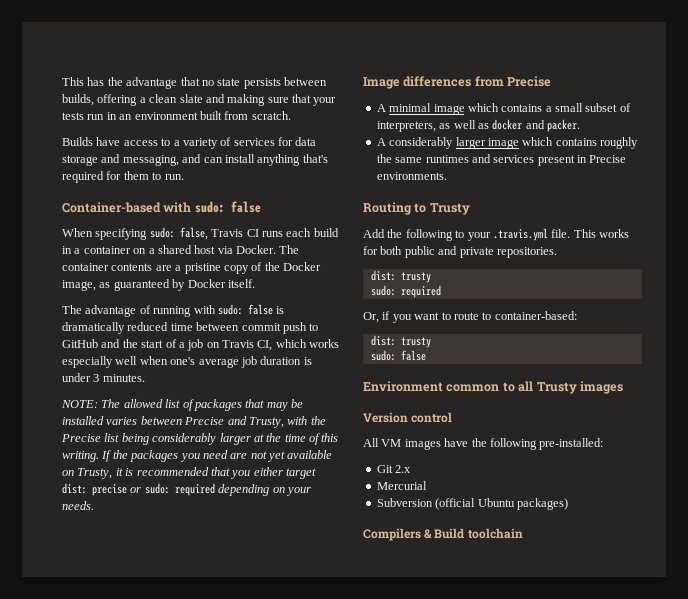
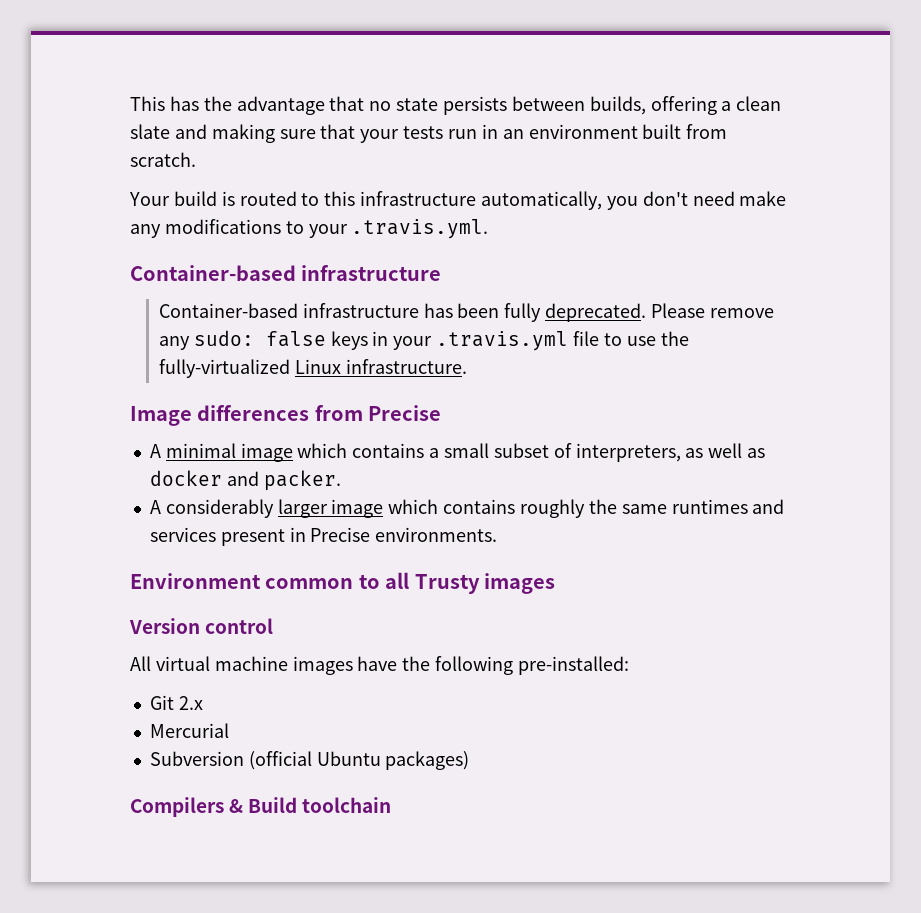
[62,137,317,149] [62,154,328,166] [62,171,184,183] [62,201,261,213] [62,227,339,240] [62,245,300,254] [62,262,321,274] [62,279,255,291] [62,304,285,317] [62,322,319,334] [62,339,340,351] [62,356,312,368] [62,373,145,382] [61,399,303,411] [62,416,326,428] [61,433,339,445] [62,450,333,462] [62,467,316,479] [62,483,311,496] [62,501,94,510] Builds have access to a variety of services for data storage and messaging, and can install anything that's required for them to run. // Container-based with sudo: false // When specifying sudo: false, Travis CI runs each build in a container on a shared host via Docker. The container contents are a pristine copy of the Docker image, as guaranteed by Docker itself. // The advantage of running with sudo: false is dramatically reduced time between commit push to GitHub and the start of a job on Travis CI, which works especially well when one's average job duration is under 3 minutes. // NOTE: The allowed list of packages that may be installed varies between Precise and Trusty, with the Precise list being considerably larger at the time of this writing. If the packages you need are not yet available on Trusty, it is recommended that you either target dist: precise or sudo: required depending on your needs. -> [129,191,787,210] [130,219,489,239] [130,265,442,281] [158,303,774,322] [158,330,689,351] [158,359,467,378] Your build is routed to this infrastructure automatically, you don't need make any modifications to your .travis.yml. // Container-based infrastructure // Container-based infrastructure has been fully deprecated. Please remove any sudo: false keys in your .travis.yml file to use the fully-virtualized Linux infrastructure.
[363,202,470,215] [363,228,629,241] [363,246,557,258] [370,270,431,283] [370,285,441,298] [363,311,577,323] [370,335,431,348] [370,350,426,361] // Routing to Trusty // Add the following to your .travis.yml file. This works for both public and private repositories. // dist: trusty // sudo: required // Or, if you want to route to container-based: // dist: trusty // sudo: false -> (498, 534) none
[381,439,402,447] VM -> [155,656,288,671] virtual machine

